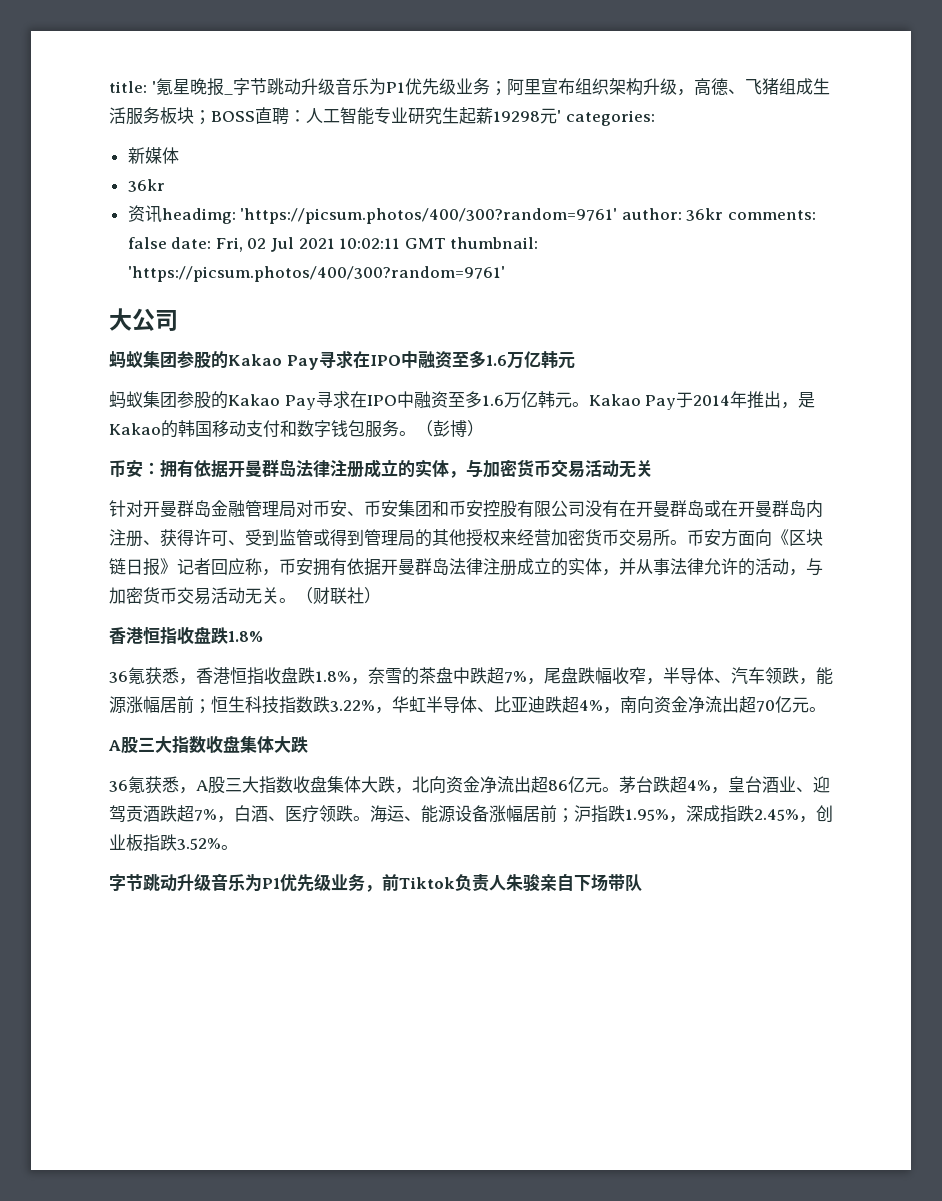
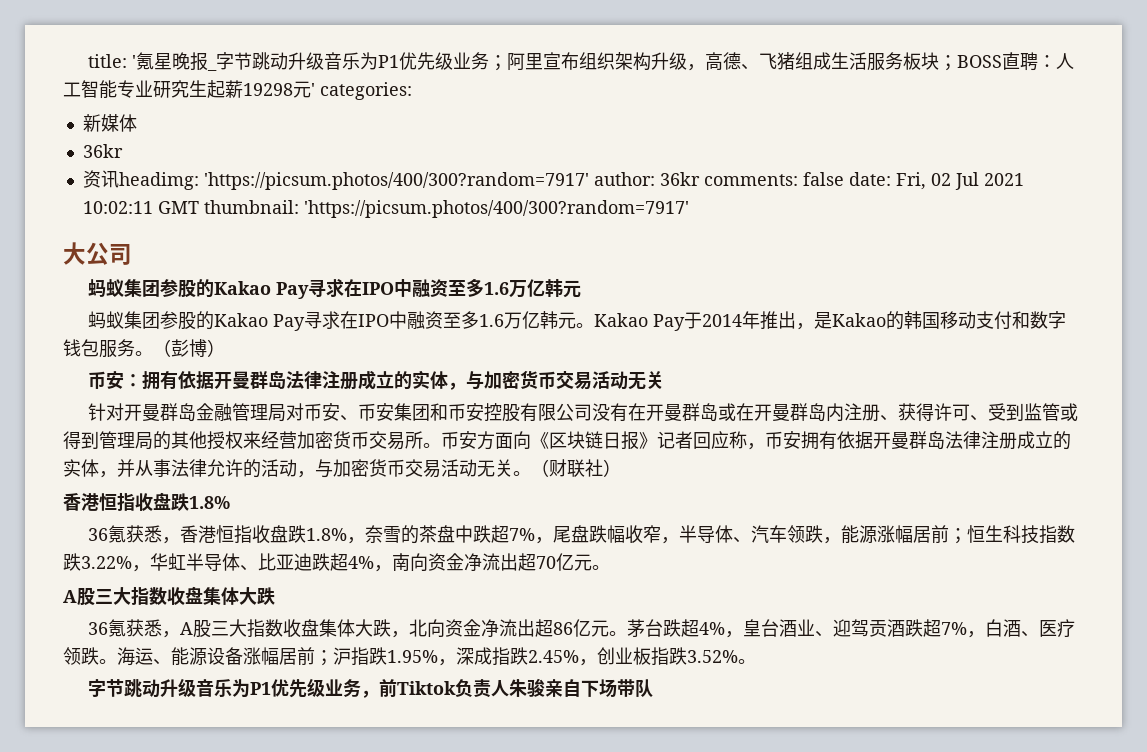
[240,208,618,224] 'https://picsum.photos/400/300?random=9761' -> [203,172,589,190] 'https://picsum.photos/400/300?random=7917'
[127,266,505,282] 'https://picsum.photos/400/300?random=9761' -> [303,200,689,218] 'https://picsum.photos/400/300?random=7917'

